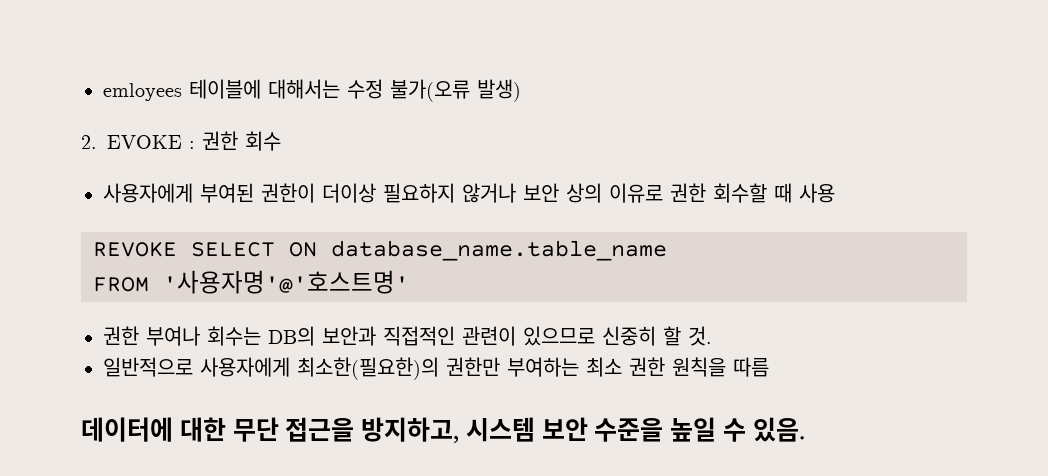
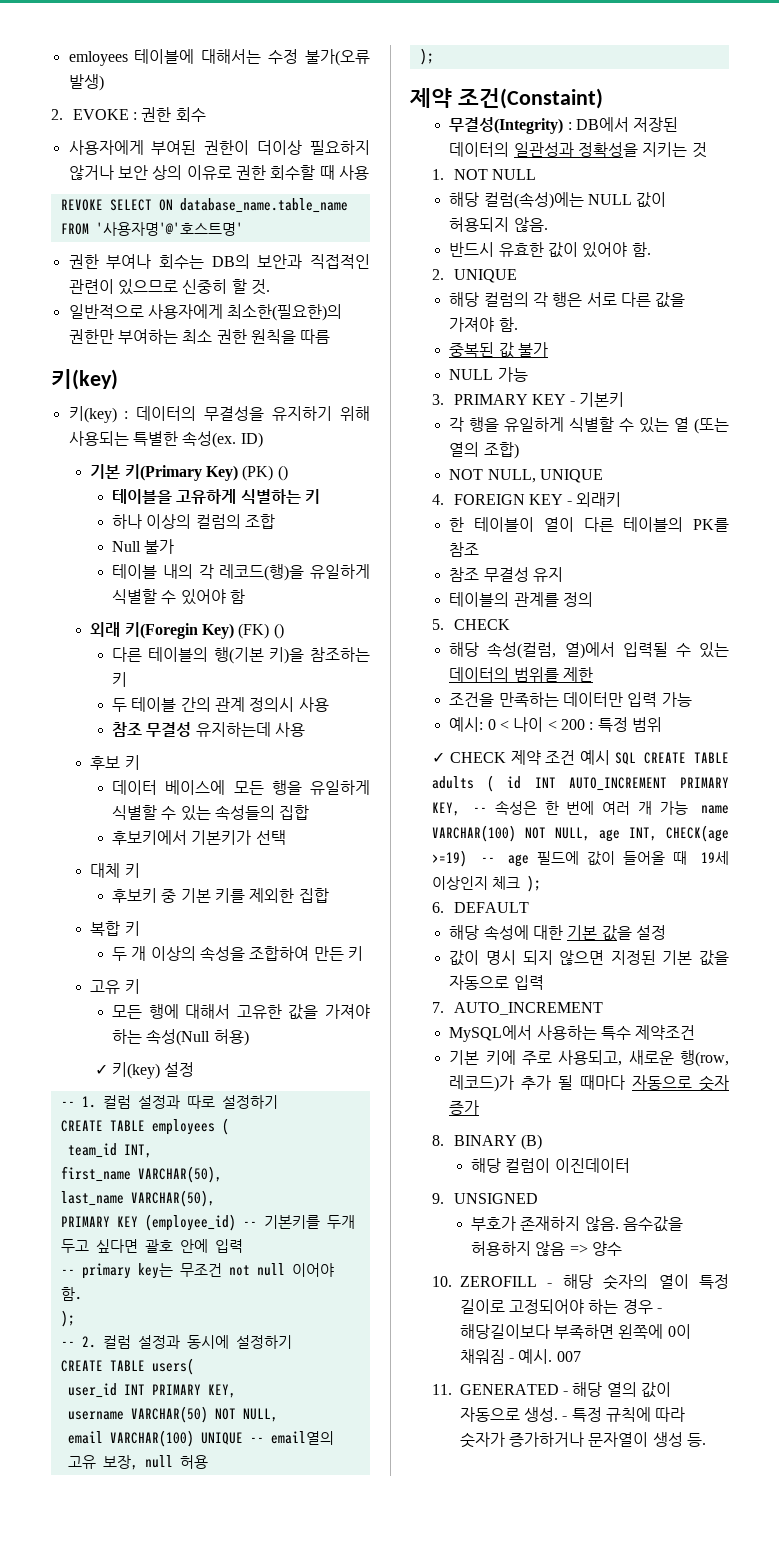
[81,417,805,444] 데이터에 대한 무단 접근을 방지하고, 시스템 보안 수준을 높일 수 있음. -> [51,369,118,390] [68,406,370,423] [68,431,263,448] [90,464,288,481] [112,489,321,504] [112,514,276,529] [112,539,175,554] [112,564,370,581] [112,589,246,605] [90,622,284,639] [112,647,370,664] [112,672,128,687] [112,697,329,712] [112,722,306,737] [90,755,140,770] [112,780,370,795] [112,805,310,821] [112,830,286,845] [90,863,140,878] [112,888,329,903] [90,921,140,936] [112,946,364,961] [90,979,140,994] [112,1004,370,1020] [112,1029,249,1046] [94,1062,195,1079] [60,1095,278,1109] [60,1118,229,1135] [67,1143,152,1158] [60,1166,222,1183] [60,1190,215,1207] [60,1214,355,1231] [60,1239,243,1253] [60,1263,334,1279] [60,1287,82,1301] [60,1310,75,1327] [60,1335,292,1349] [60,1358,194,1375] [67,1383,236,1398] [67,1406,278,1423] [67,1430,334,1447] [67,1455,208,1470] [419,48,434,65] [410,88,603,109] [449,117,679,134] [449,142,707,158] [431,169,536,180] [449,192,667,209] [449,217,548,232] [449,242,651,258] [431,269,517,283] [449,292,686,308] [449,317,518,332] [449,342,548,358] [449,367,528,382] [431,392,625,407] [449,417,729,434] [449,442,519,459] [449,469,603,483] [431,492,622,507] [449,517,729,532] [449,542,480,557] [449,567,563,582] [449,592,593,607] [431,619,510,630] [449,642,729,659] [449,667,593,682] [449,692,692,707] [449,717,662,732] [431,750,729,765] [431,775,729,792] [431,800,729,816] [431,825,729,842] [431,850,729,867] [431,875,541,892] [431,902,529,913] [449,925,666,941] [449,950,729,966] [449,975,544,990] [431,1002,603,1015] [449,1025,696,1042] [449,1050,729,1067] [449,1075,729,1092] [449,1100,480,1115] [431,1134,542,1150] [471,1158,630,1173] [431,1193,538,1204] [471,1216,684,1232] [471,1241,623,1256] [431,1274,729,1290] [459,1299,663,1314] [459,1324,691,1339] [459,1349,581,1364] [431,1382,672,1398] [459,1407,686,1422] [459,1432,707,1448] 키(key) // 키(key) : 데이터의 무결성을 유지하기 위해 사용되는 특별한 속성(ex. ID) // 기본 키(Primary Key) (PK) () // 테이블을 고유하게 식별하는 키 // 하나 이상의 컬럼의 조합 // Null 불가 // 테이블 내의 각 레코드(행)을 유일하게 식별할 수 있어야 함 // 외래 키(Foregin Key) (FK) () // 다른 테이블의 행(기본 키)을 참조하는 키 // 두 테이블 간의 관계 정의시 사용 // 참조 무결성 유지하는데 사용 // 후보 키 // 데이터 베이스에 모든 행을 유일하게 식별할 수 있는 속성들의 집합 // 후보키에서 기본키가 선택 // 대체 키 // 후보키 중 기본 키를 제외한 집합 // 복합 키 // 두 개 이상의 속성을 조합하여 만든 키 // 고유 키 // 모든 행에 대해서 고유한 값을 가져야 하는 속성(Null 허용) // ✓ 키(key) 설정 // -- 1. 컬럼 설정과 따로 설정하기 // CREATE TABLE employees ( // team_id INT, // first_name VARCHAR(50), // last_name VARCHAR(50), // PRIMARY KEY (employee_id) -- 기본키를 두개 두고 싶다면 괄호 안에 입력 // -- primary key는 무조건 not null 이어야 함. // ); // -- 2. 컬럼 설정과 동시에 설정하기 // CREATE TABLE users( // user_id INT PRIMARY KEY, // username VARCHAR(50) NOT NULL, // email VARCHAR(100) UNIQUE -- email열의 고유 보장, null 허용 // ); // 제약 조건(Constaint) // 무결성(Integrity) : DB에서 저장된 데이터의 일관성과 정확성을 지키는 것 // 1. NOT NULL // 해당 컬럼(속성)에는 NULL 값이 허용되지 않음. // 반드시 유효한 값이 있어야 함. // 2. UNIQUE // 해당 컬럼의 각 행은 서로 다른 값을 가져야 함. // 중복된 값 불가 // NULL 가능 // 3. PRIMARY KEY - 기본키 // 각 행을 유일하게 식별할 수 있는 열 (또는 열의 조합) // NOT NULL, UNIQUE // 4. FOREIGN KEY - 외래키 // 한 테이블이 열이 다른 테이블의 PK를 참조 // 참조 무결성 유지 // 테이블의 관계를 정의 // 5. CHECK // 해당 속성(컬럼, 열)에서 입력될 수 있는 데이터의 범위를 제한 // 조건을 만족하는 데이터만 입력 가능 // 예시: 0 < 나이 < 200 : 특정 범위 // ✓ CHECK 제약 조건 예시 SQL CREATE TABLE adults ( id INT AUTO_INCREMENT PRIMARY KEY, -- 속성은 한 번에 여러 개 가능 name VARCHAR(100) NOT NULL, age INT, CHECK(age >=19) -- age 필드에 값이 들어올 때 19세 이상인지 체크 ); // 6. DEFAULT // 해당 속성에 대한 기본 값을 설정 // 값이 명시 되지 않으면 지정된 기본 값을 자동으로 입력 // 7. AUTO_INCREMENT // MySQL에서 사용하는 특수 제약조건 // 기본 키에 주로 사용되고, 새로운 행(row, 레코드)가 추가 될 때마다 자동으로 숫자 증가 // 8. BINARY (B) // 해당 컬럼이 이진데이터 // 9. UNSIGNED // 부호가 존재하지 않음. 음수값을 허용하지 않음 => 양수 // 10. ZEROFILL - 해당 숫자의 열이 특정 길이로 고정되어야 하는 경우 - 해당길이보다 부족하면 왼쪽에 0이 채워짐 - 예시. 007 // 11. GENERATED - 해당 열의 값이 자동으로 생성. - 특정 규칙에 따라 숫자가 증가하거나 문자열이 생성 등.

